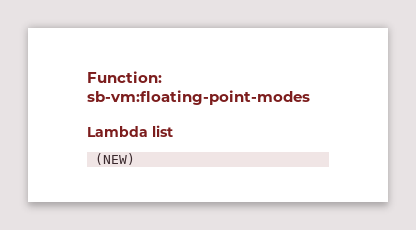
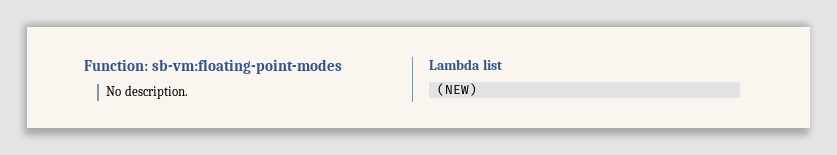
(310, 97) none -> [106,85,188,99] // No description.

